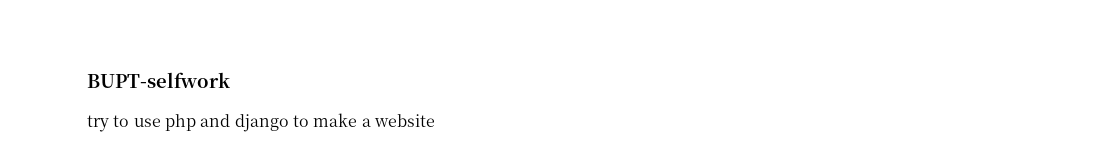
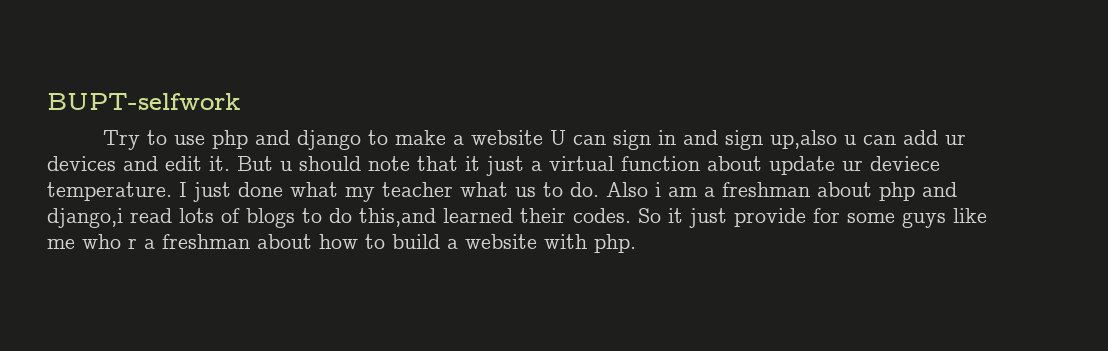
[87,115,109,132] try -> [102,130,140,150] Try
(435, 120) none -> [549,130,966,150] [47,156,940,176] [47,182,957,202] [47,208,987,228] [47,234,636,253] U can sign in and sign up,also u can add ur devices and edit it. But u should note that it just a virtual function about update ur deviece temperature. I just done what my teacher what us to do. Also i am a freshman about php and django,i read lots of blogs to do this,and learned their codes. So it just provide for some guys like me who r a freshman about how to build a website with php.

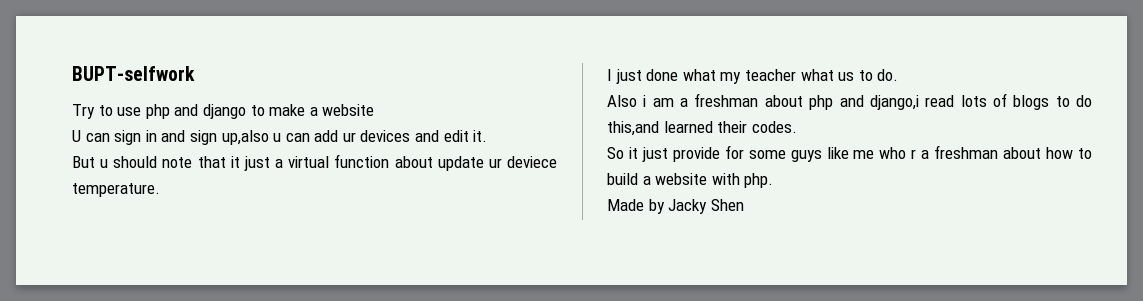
(543, 137) none -> (375, 110) //
(230, 163) none -> (488, 136) //
(172, 191) none -> (160, 190) //
(599, 189) none -> (899, 75) //
(631, 215) none -> (797, 127) //
(636, 243) none -> [607,199,744,214] // Made by Jacky Shen

